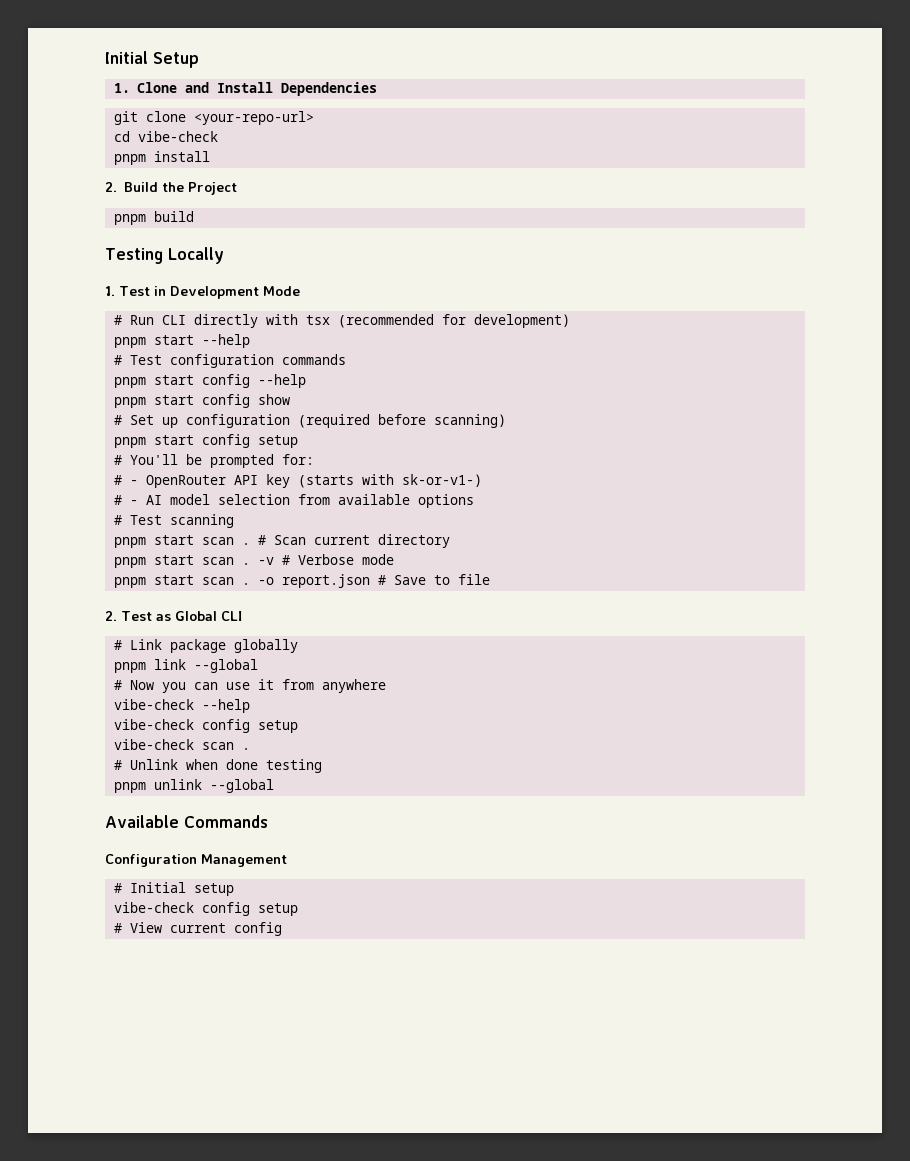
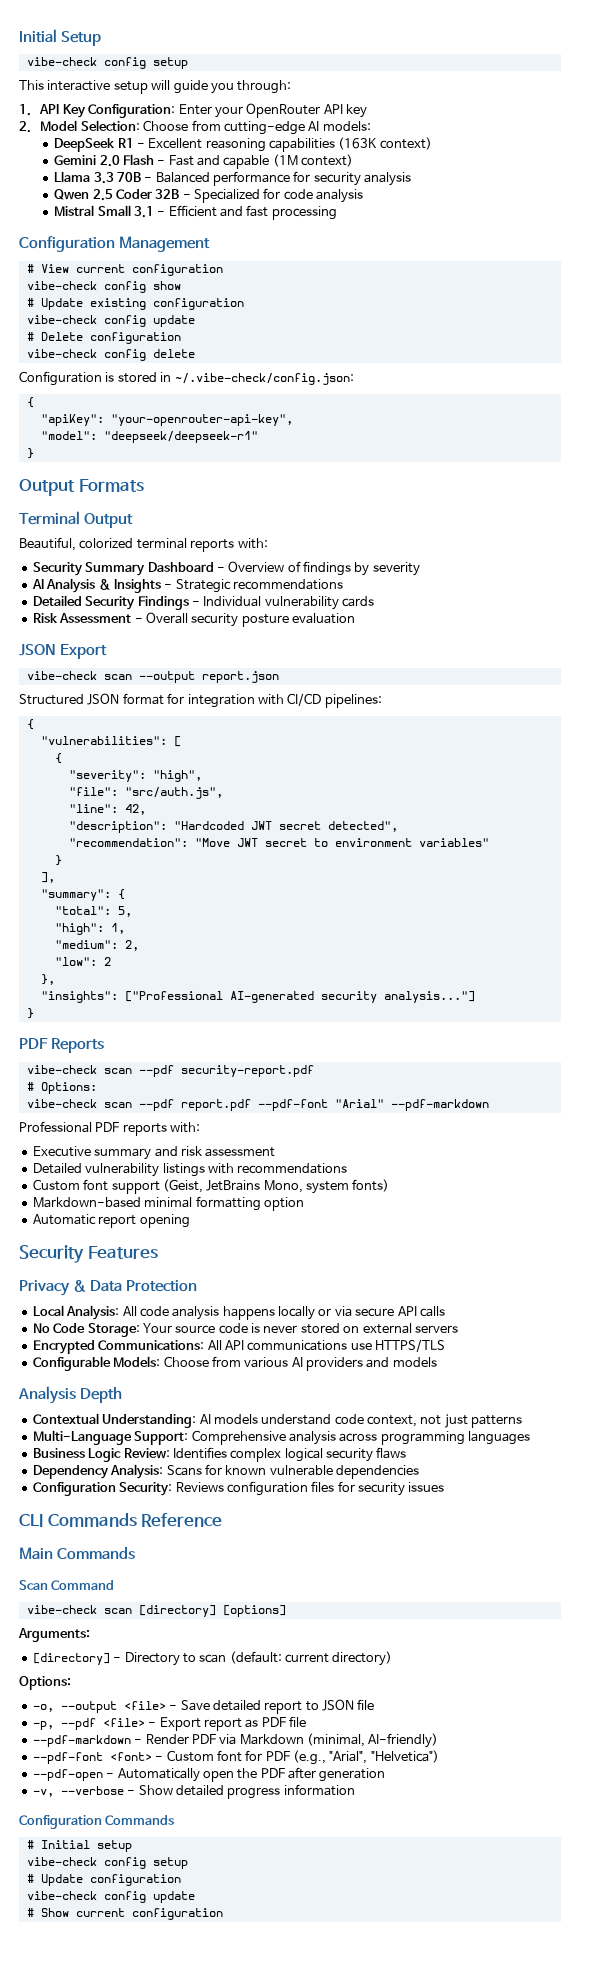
[113,82,377,96] [113,111,314,125] [113,131,218,142] [113,151,210,165] [105,182,238,195] [113,211,194,225] [105,247,224,264] [105,286,300,299] [113,314,570,328] [113,334,250,348] [113,354,346,368] [113,374,306,388] [113,394,290,408] [113,414,506,428] [113,434,298,448] [113,454,314,468] [113,474,482,488] [113,494,474,508] [113,514,234,528] [113,534,450,548] [113,554,394,568] [113,574,490,588] [105,611,242,621] [113,639,298,653] [113,659,258,673] [113,679,386,693] [113,699,250,713] [113,719,298,733] [113,739,250,750] [113,759,322,773] [113,779,274,793] [105,815,268,828] [105,854,287,867] 1. Clone and Install Dependencies // git clone <your-repo-url> // cd vibe-check // pnpm install // 2. Build the Project // pnpm build // Testing Locally // 1. Test in Development Mode // # Run CLI directly with tsx (recommended for development) // pnpm start --help // # Test configuration commands // pnpm start config --help // pnpm start config show // # Set up configuration (required before scanning) // pnpm start config setup // # You'll be prompted for: // # - OpenRouter API key (starts with sk-or-v1-) // # - AI model selection from available options // # Test scanning // pnpm start scan . # Scan current directory // pnpm start scan . -v # Verbose mode // pnpm start scan . -o report.json # Save to file // 2. Test as Global CLI // # Link package globally // pnpm link --global // # Now you can use it from anywhere // vibe-check --help // vibe-check config setup // vibe-check scan . // # Unlink when done testing // pnpm unlink --global // Available Commands // Configuration Management -> [26,57,188,69] [19,80,292,94] [19,103,368,118] [19,120,371,135] [54,137,432,152] [54,154,354,169] [54,171,412,186] [54,188,364,203] [54,205,337,220] [19,236,210,252] [26,264,223,276] [26,281,181,293] [26,298,244,310] [26,315,195,327] [26,332,181,344] [26,349,195,361] [19,371,354,386] [26,397,34,408] [40,414,293,426] [40,431,258,443] [26,448,34,459] [19,479,144,496] [19,511,133,528] [19,537,268,552] [32,561,420,576] [31,578,343,593] [32,595,374,610] [32,612,355,627] [19,644,107,659] [26,671,279,683] [19,693,382,708] [26,719,34,730] [40,736,181,747] [54,753,62,764] [68,770,202,782] [68,787,223,799] [68,804,146,815] [68,821,398,833] [68,838,489,847] [54,855,62,866] [40,872,55,883] [40,889,125,901] [54,906,132,917] [54,923,125,935] [54,940,139,951] [54,957,111,966] [40,974,55,985] [40,991,475,1003] [26,1008,34,1019] [19,1038,104,1053] [26,1065,314,1077] [26,1082,97,1094] [26,1099,489,1111] [19,1121,201,1136] [32,1146,276,1160] [32,1163,348,1177] [32,1179,390,1194] [32,1196,304,1211] [32,1214,190,1228] [19,1245,158,1263] [19,1280,197,1296] [32,1305,445,1320] [32,1323,458,1337] [32,1339,445,1354] [32,1356,437,1371] [18,1386,122,1404] [32,1413,523,1428] [32,1430,530,1445] [32,1447,407,1462] [32,1464,419,1479] [32,1481,445,1496] [19,1513,223,1527] [19,1547,135,1560] [19,1580,115,1590] [26,1605,286,1617] [18,1628,90,1642] [32,1651,393,1666] [19,1676,71,1690] [32,1699,375,1714] [32,1716,306,1731] [32,1733,439,1748] [32,1750,439,1765] [32,1767,386,1782] [32,1784,355,1799] [19,1815,175,1829] vibe-check config setup // This interactive setup will guide you through: // 1. API Key Configuration: Enter your OpenRouter API key // 2. Model Selection: Choose from cutting-edge AI models: // DeepSeek R1 - Excellent reasoning capabilities (163K context) // Gemini 2.0 Flash - Fast and capable (1M context) // Llama 3.3 70B - Balanced performance for security analysis // Qwen 2.5 Coder 32B - Specialized for code analysis // Mistral Small 3.1 - Efficient and fast processing // Configuration Management // # View current configuration // vibe-check config show // # Update existing configuration // vibe-check config update // # Delete configuration // vibe-check config delete // Configuration is stored in ~/.vibe-check/config.json: // { // "apiKey": "your-openrouter-api-key", // "model": "deepseek/deepseek-r1" // } // Output Formats // Terminal Output // Beautiful, colorized terminal reports with: // Security Summary Dashboard - Overview of findings by severity // AI Analysis & Insights - Strategic recommendations // Detailed Security Findings - Individual vulnerability cards // Risk Assessment - Overall security posture evaluation // JSON Export // vibe-check scan --output report.json // Structured JSON format for integration with CI/CD pipelines: // { // "vulnerabilities": [ // { // "severity": "high", // "file": "src/auth.js", // "line": 42, // "description": "Hardcoded JWT secret detected", // "recommendation": "Move JWT secret to environment variables" // } // ], // "summary": { // "total": 5, // "high": 1, // "medium": 2, // "low": 2 // }, // "insights": ["Professional AI-generated security analysis..."] // } // PDF Reports // vibe-check scan --pdf security-report.pdf // # Options: // vibe-check scan --pdf report.pdf --pdf-font "Arial" --pdf-markdown // Professional PDF reports with: // Executive summary and risk assessment // Detailed vulnerability listings with recommendations // Custom font support (Geist, JetBrains Mono, system fonts) // Markdown-based minimal formatting option // Automatic report opening // Security Features // Privacy & Data Protection // Local Analysis: All code analysis happens locally or via secure API calls // No Code Storage: Your source code is never stored on external servers // Encrypted Communications: All API communications use HTTPS/TLS // Configurable Models: Choose from various AI providers and models // Analysis Depth // Contextual Understanding: AI models understand code context, not just patterns // Multi-Language Support: Comprehensive analysis across programming languages // Business Logic Review: Identifies complex logical security flaws // Dependency Analysis: Scans for known vulnerable dependencies // Configuration Security: Reviews configuration files for security issues // CLI Commands Reference // Main Commands // Scan Command // vibe-check scan [directory] [options] // Arguments: // [directory] - Directory to scan (default: current directory) // Options: // -o, --output <file> - Save detailed report to JSON file // -p, --pdf <file> - Export report as PDF file // --pdf-markdown - Render PDF via Markdown (minimal, AI-friendly) // --pdf-font <font> - Custom font for PDF (e.g., "Arial", "Helvetica") // --pdf-open - Automatically open the PDF after generation // -v, --verbose - Show detailed progress information // Configuration Commands
[129,922,282,936] View current config -> [40,1874,181,1886] [26,1891,195,1903] [26,1908,223,1920] Update configuration // vibe-check config update // # Show current configuration

